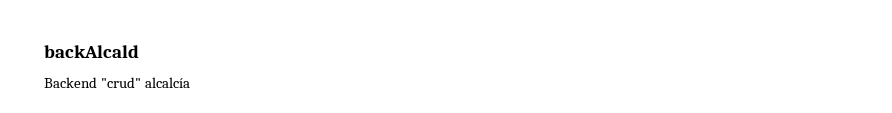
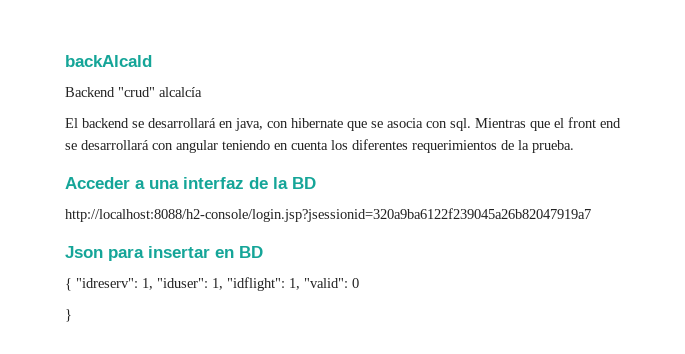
(190, 82) none -> [65,117,621,131] [65,139,574,153] [65,177,316,189] [65,208,591,222] [65,246,263,261] [65,277,359,291] [65,309,72,322] // El backend se desarrollará en java, con hibernate que se asocia con sql. Mientras que el front end se desarrollará con angular teniendo en cuenta los diferentes requerimientos de la prueba. // Acceder a una interfaz de la BD // http://localhost:8088/h2-console/login.jsp?jsessionid=320a9ba6122f239045a26b82047919a7 // Json para insertar en BD // { "idreserv": 1, "iduser": 1, "idflight": 1, "valid": 0 // }

